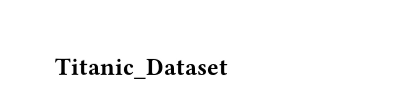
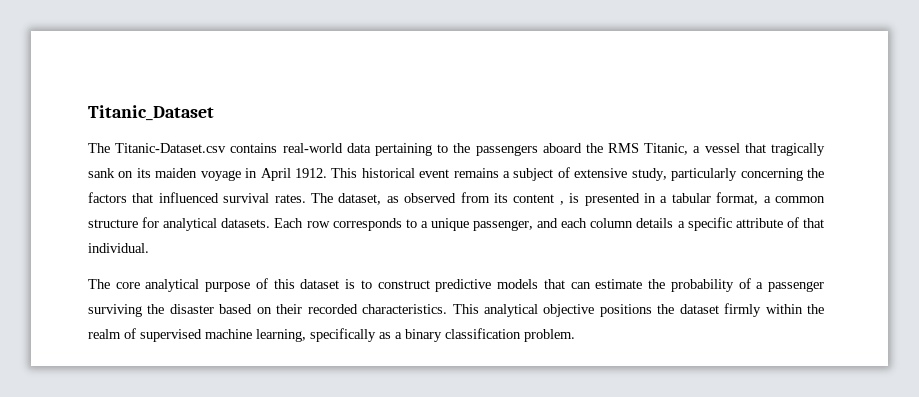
(228, 68) none -> [88,143,825,156] [88,167,825,181] [88,192,825,206] [88,217,824,231] [88,243,149,253] [88,278,824,292] [88,303,824,317] [88,328,575,342] // The Titanic-Dataset.csv contains real-world data pertaining to the passengers aboard the RMS Titanic, a vessel that tragically sank on its maiden voyage in April 1912. This historical event remains a subject of extensive study, particularly concerning the factors that influenced survival rates. The dataset, as observed from its content , is presented in a tabular format, a common structure for analytical datasets. Each row corresponds to a unique passenger, and each column details a specific attribute of that individual. // The core analytical purpose of this dataset is to construct predictive models that can estimate the probability of a passenger surviving the disaster based on their recorded characteristics. This analytical objective positions the dataset firmly within the realm of supervised machine learning, specifically as a binary classification problem.

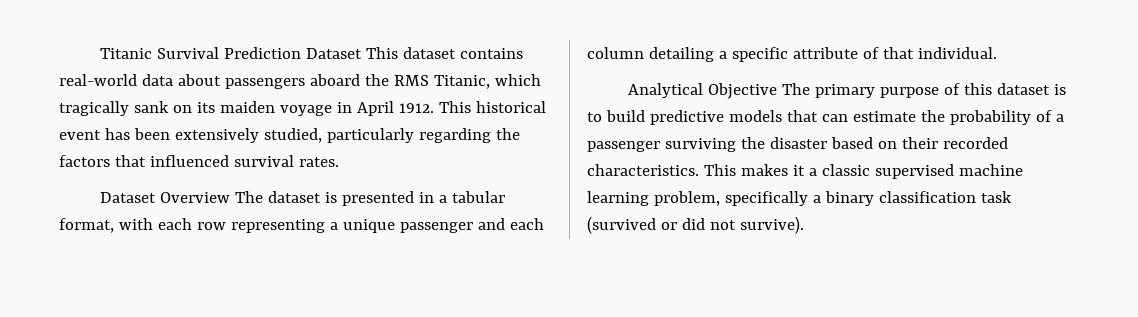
[88,105,214,121] [88,143,471,156] Titanic_Dataset // The Titanic-Dataset.csv contains real-world data pertaining to the -> [100,47,524,59] [59,74,221,86] Titanic Survival Prediction Dataset This dataset contains real-world data about
[693,143,766,153] a vessel that -> [494,74,541,86] which
[453,167,803,181] remains a subject of extensive study, particularly concerning -> [104,128,491,143] has been extensively studied, particularly regarding
[311,192,564,205] The dataset, as observed from its content , -> [100,191,322,203] // Dataset Overview The dataset
[763,196,825,203] [88,217,417,231] a common structure for analytical datasets. Each row corresponds to -> [118,218,325,233] with each row representing
[473,220,534,231] passenger, -> [399,222,473,233] passenger
[636,218,674,228] details -> [648,47,714,62] detailing
[88,279,200,292] The core analytical -> [628,83,876,99] Analytical Objective The primary
[377,280,430,289] construct -> [605,110,645,122] build
[483,303,824,317] [88,328,575,342] analytical objective positions the dataset firmly within the realm of supervised machine learning, specifically as a binary classification problem. -> [740,164,1023,179] [587,191,1012,206] [587,216,804,234] makes it a classic supervised machine learning problem, specifically a binary classification task (survived or did not survive).

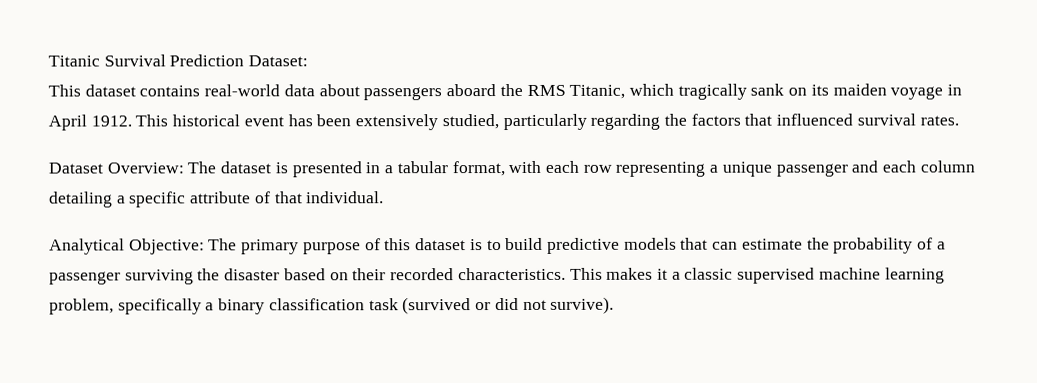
[306,48,363,59] Dataset -> [248,55,309,67] Dataset: //
[160,192,231,203] Overview -> [106,162,184,174] Overview:
[708,83,778,99] Objective -> [128,238,205,255] Objective:

